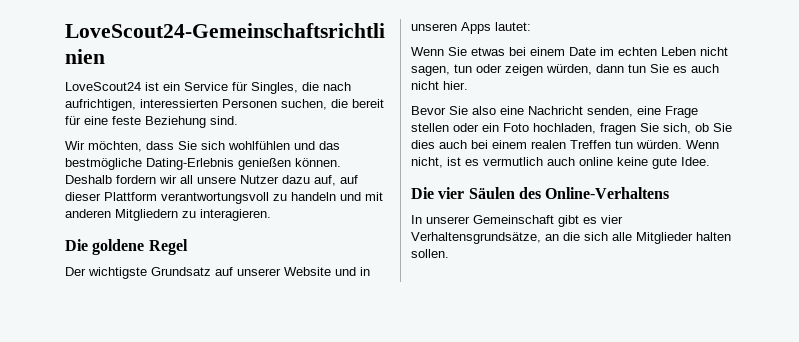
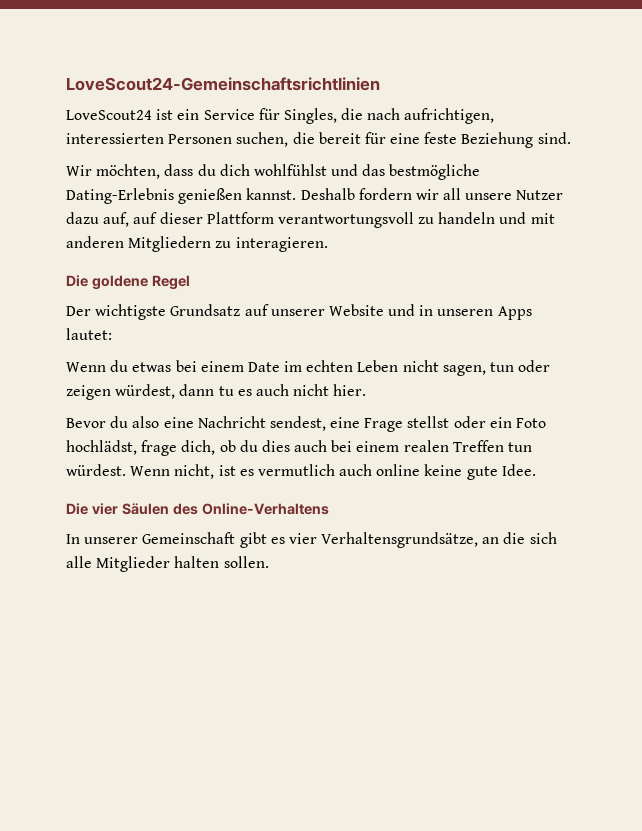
[178,141,290,150] Sie sich wohlfühlen -> [197,164,327,176] du dich wohlfühlst
[295,158,341,167] können. -> [246,188,297,200] kannst.
[448,47,467,56] Sie -> [110,360,129,372] du
[546,64,669,75] würden, dann tun Sie -> [115,384,234,399] würdest, dann tu
[449,106,468,115] Sie -> [110,416,129,428] du
[587,106,633,117] senden, -> [269,416,326,431] sendest,
[411,123,449,132] stellen -> [407,416,450,428] stellst
[533,123,732,135] hochladen, fragen Sie sich, ob Sie -> [66,440,258,456] hochlädst, frage dich, ob du
[636,140,682,149] würden. -> [66,464,126,476] würdest.

